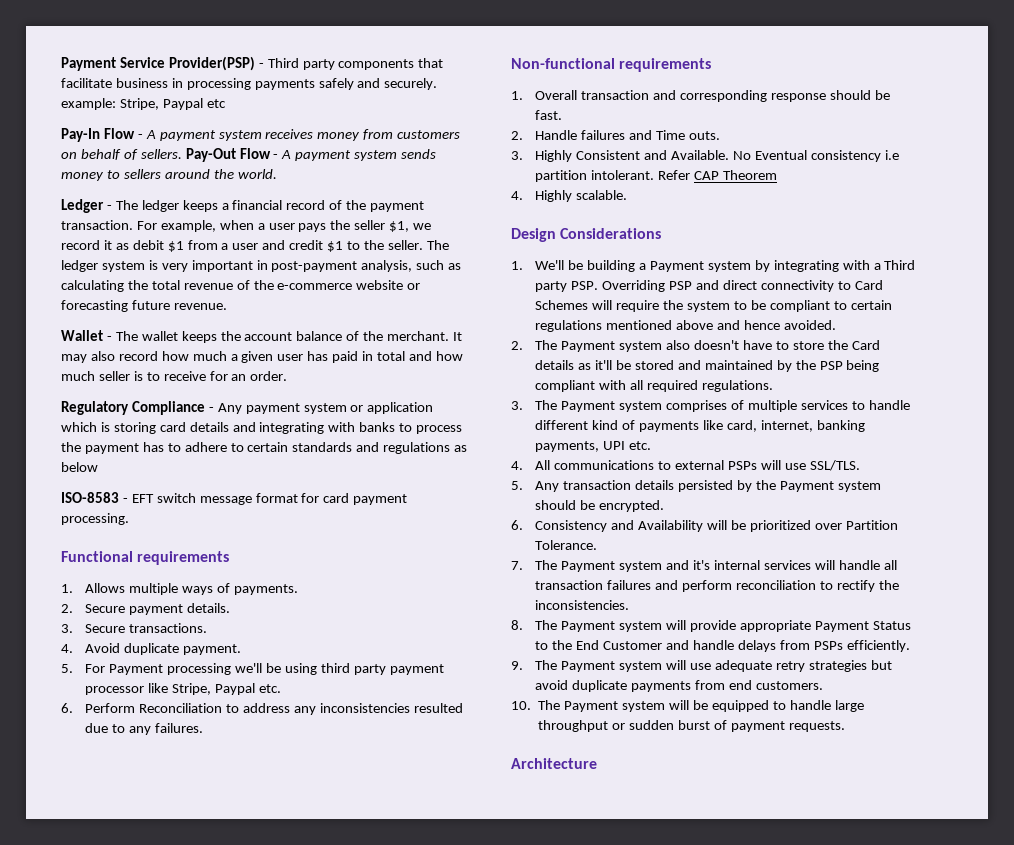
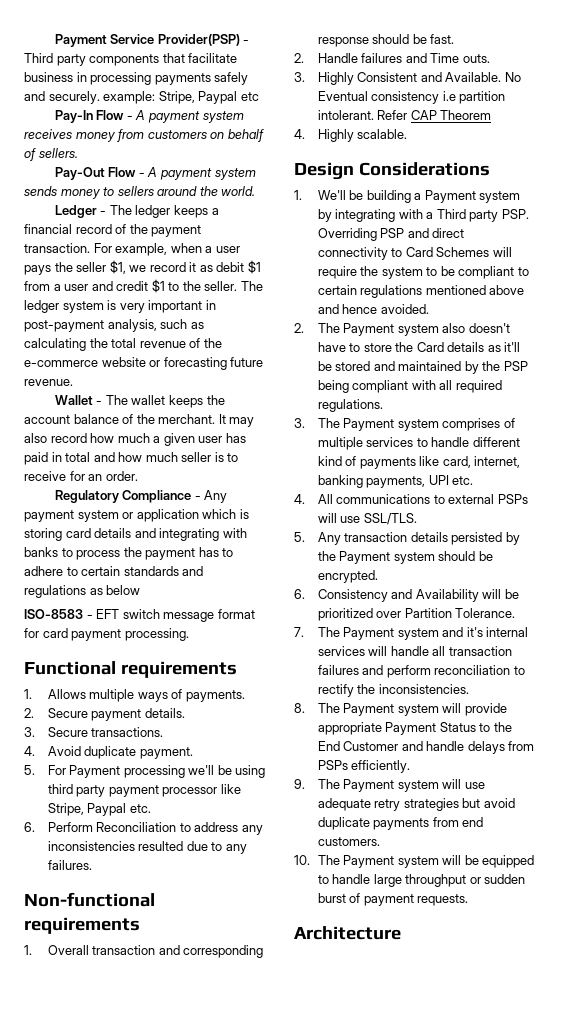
(182, 154) none -> (78, 153) //

